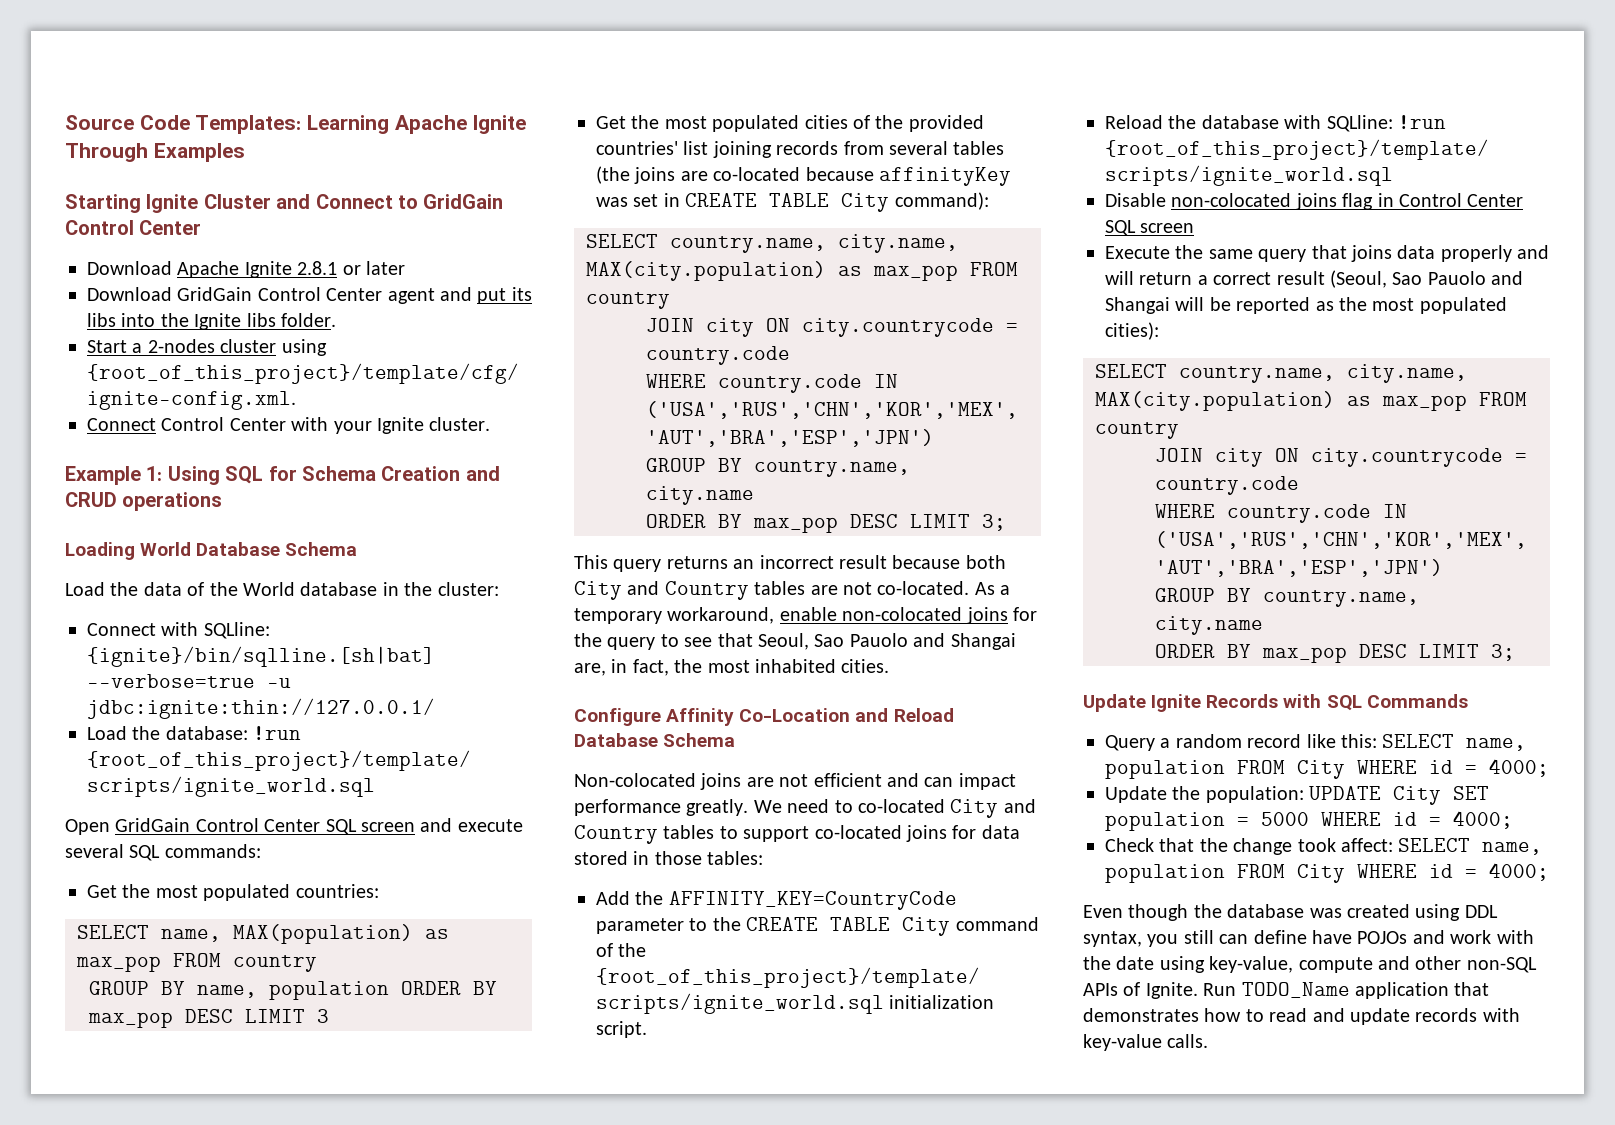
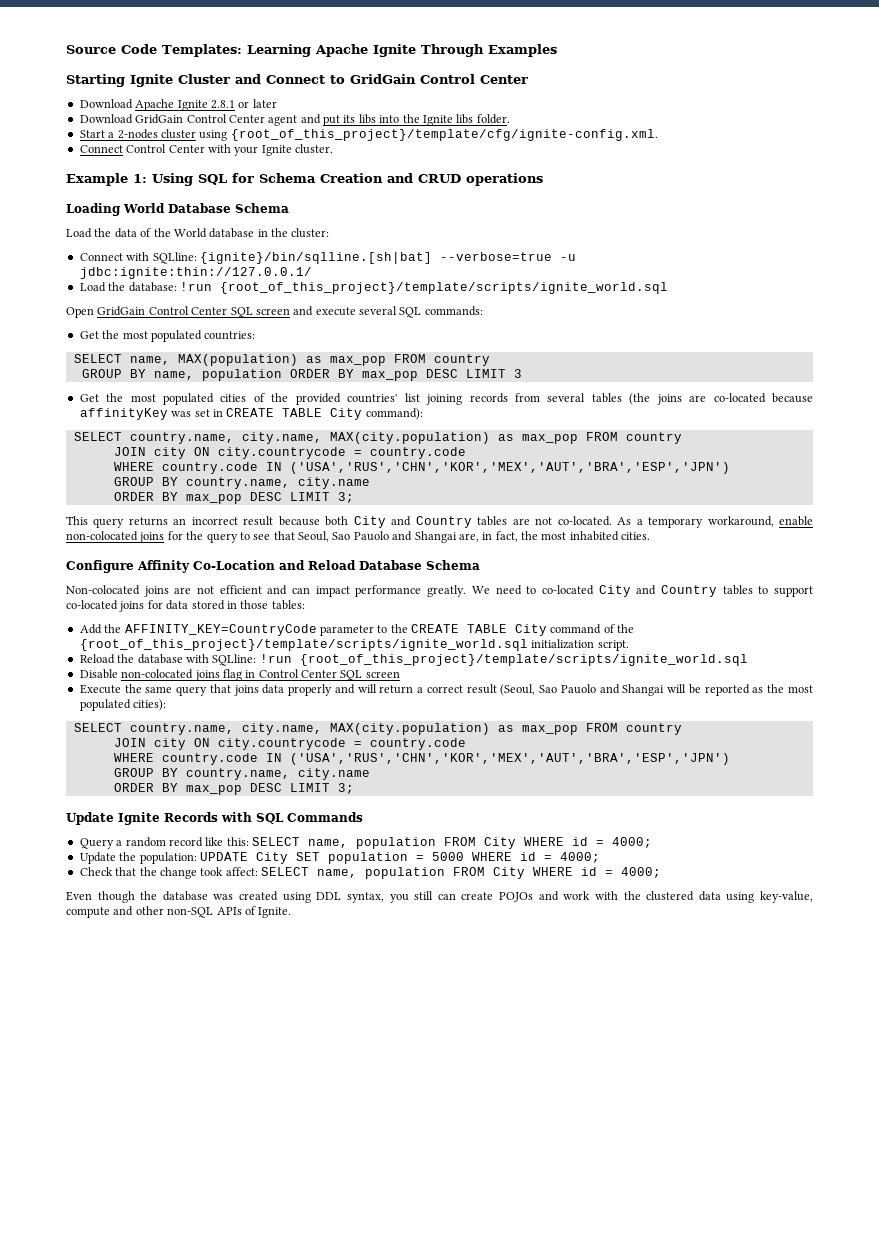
[1253,930,1352,944] define have -> [461,892,494,900] create
[1116,956,1155,970] date -> [646,891,721,901] clustered data
[1203,982,1490,999] [1083,1008,1520,1025] [1083,1034,1209,1051] Run TODO_Name application that demonstrates how to read and update records with key-value calls. -> (292, 912) none

